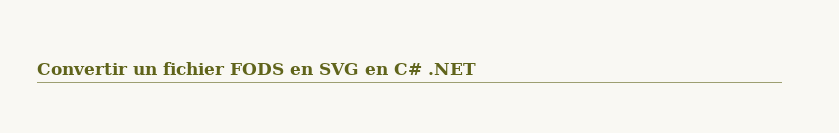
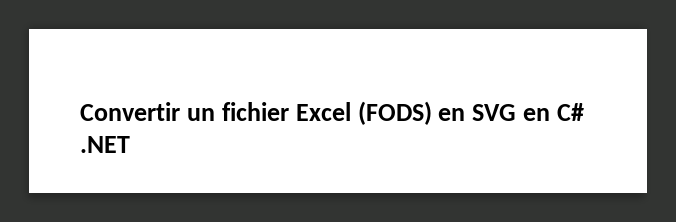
[230,63,284,75] FODS -> [295,101,432,125] Excel (FODS)

